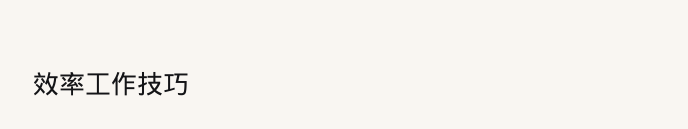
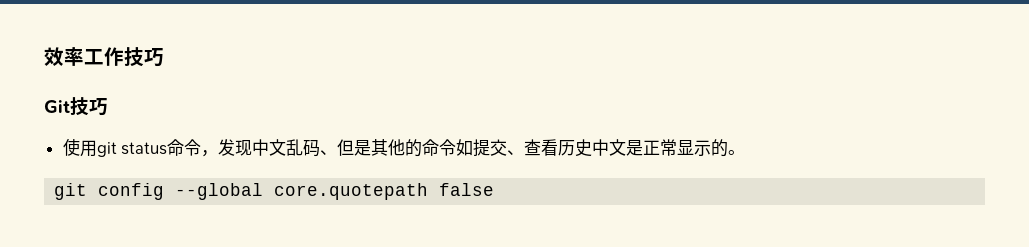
(189, 84) none -> [44,97,108,116] [62,138,746,157] [54,183,495,200] // Git技巧 // 使用git status命令，发现中文乱码、但是其他的命令如提交、查看历史中文是正常显示的。 // git config --global core.quotepath false

